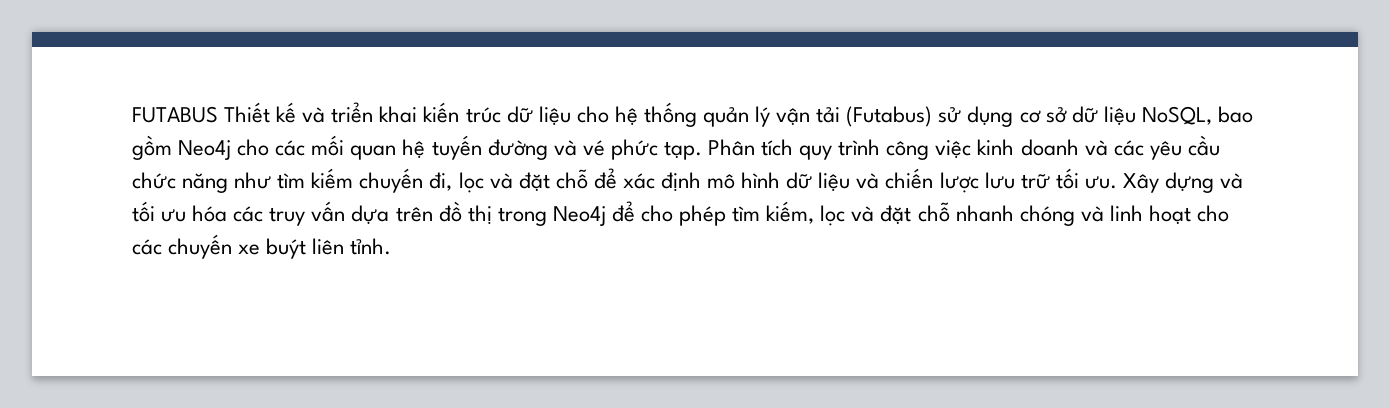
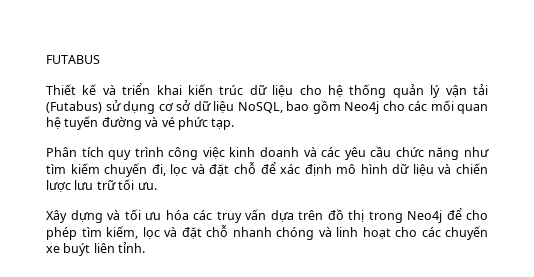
(218, 114) none -> (100, 59) //
(702, 150) none -> (235, 124) //
(1117, 182) none -> (157, 186) //

